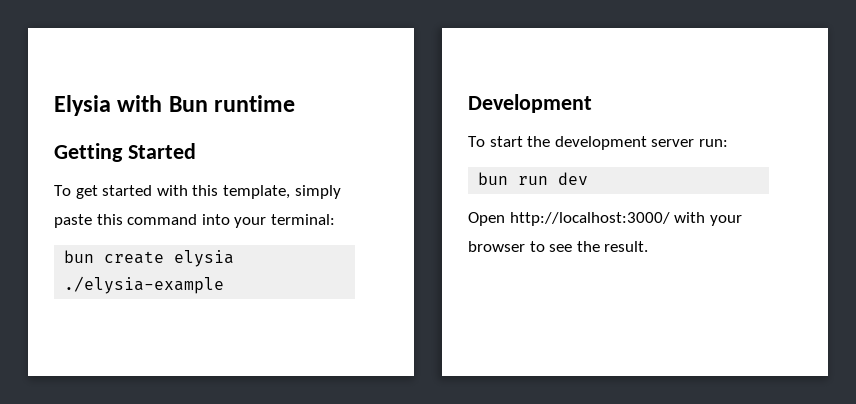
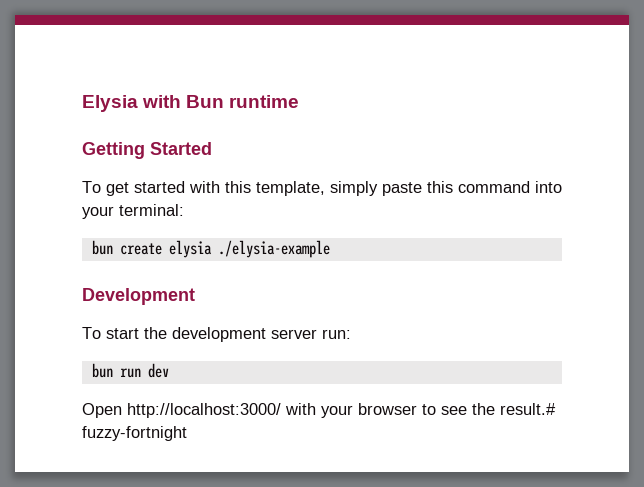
[604,241,649,252] result. -> [500,403,556,415] [82,426,187,441] result.# fuzzy-fortnight

